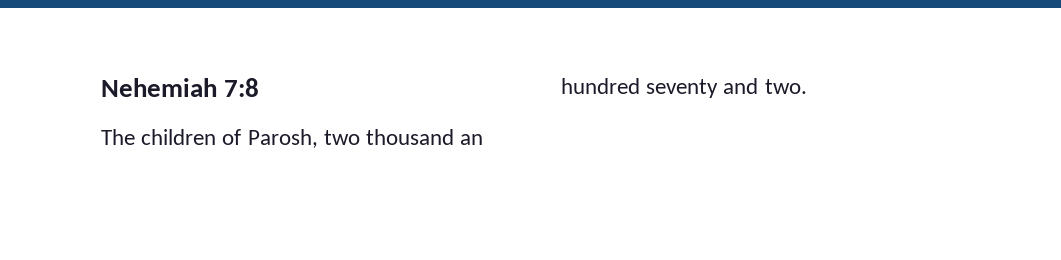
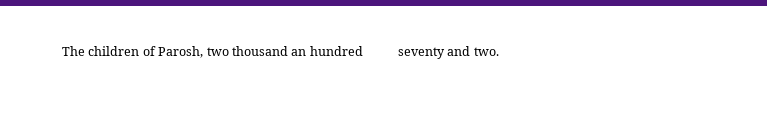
[101,78,260,97] Nehemiah 7:8 // -> (62, 51) none

